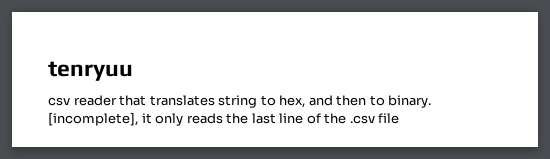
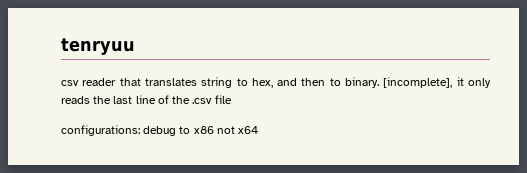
(400, 118) none -> [61,125,259,136] // configurations: debug to x86 not x64

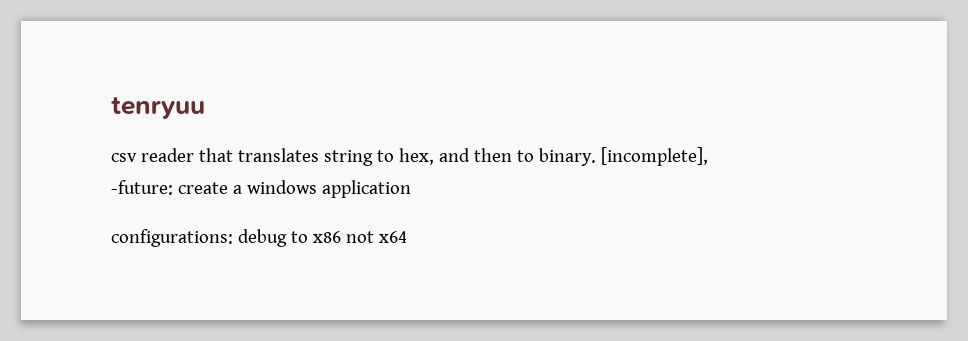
[456,77,492,88] [61,95,232,104] it only reads the last line of the .csv file -> [111,180,411,198] // -future: create a windows application

